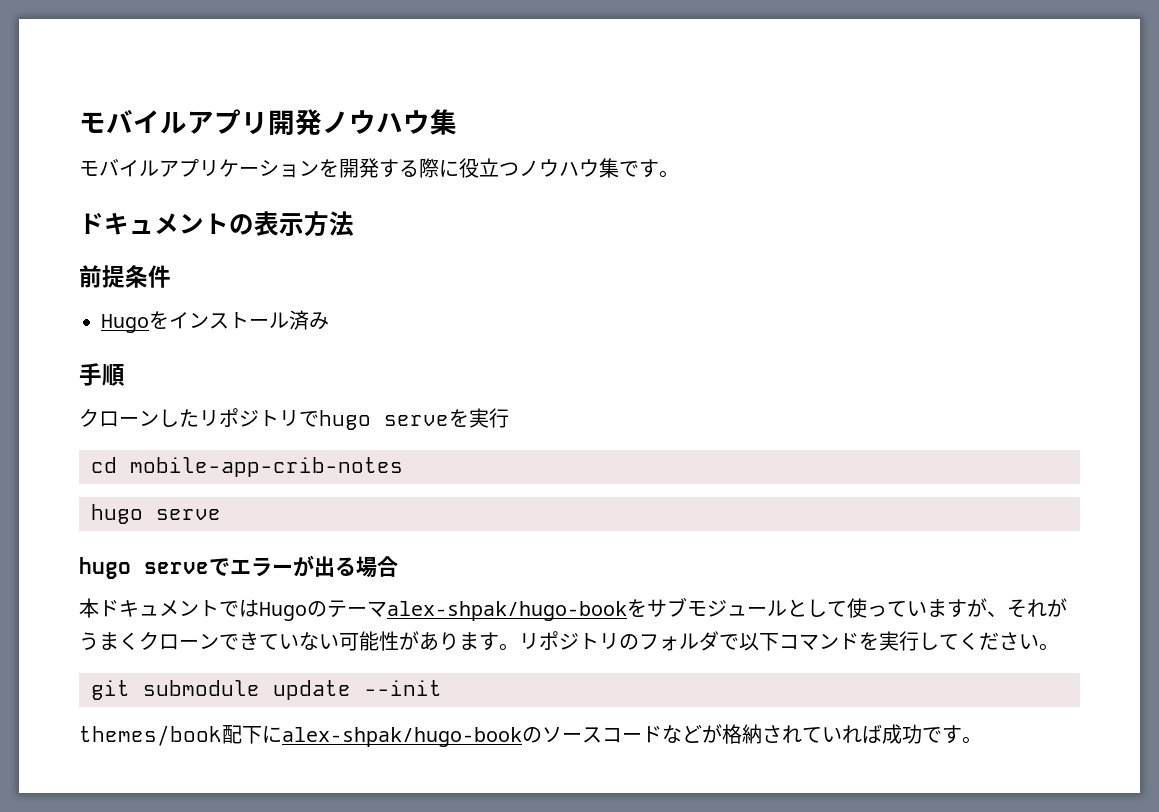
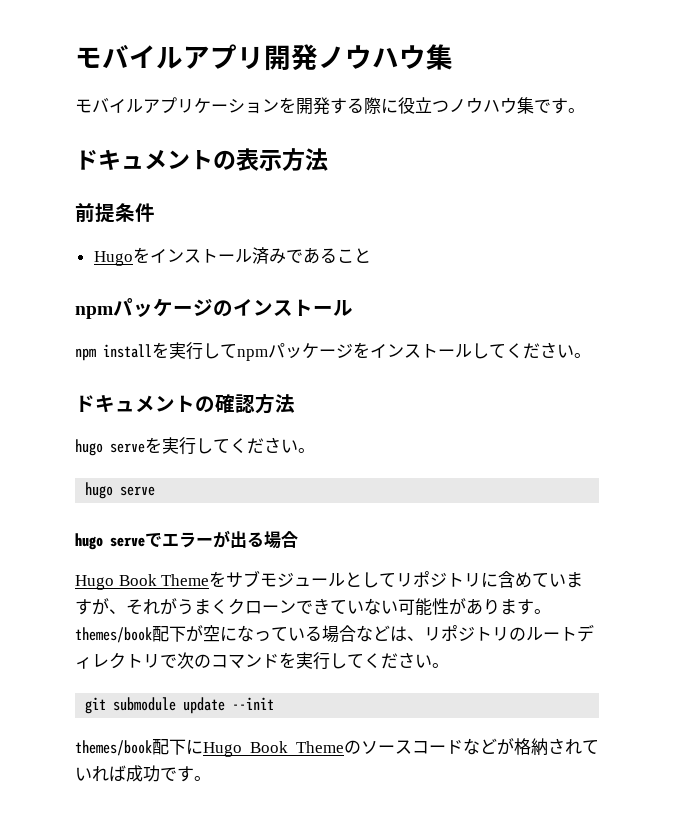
[79,363,125,386] [79,408,319,427] // 手順 // クローンしたリポジトリで -> [285,247,371,264] [75,298,353,319] [75,342,591,361] [75,393,295,414] であること // npmパッケージのインストール // npm installを実行してnpmパッケージをインストールしてください。 // ドキュメントの確認方法 //
[91,457,403,477] // cd mobile-app-crib-notes -> [196,437,315,454] してください。
[79,598,627,621] 本ドキュメントではHugoのテーマalex-shpak/hugo-book -> [75,574,210,590] Hugo Book Theme
[847,598,887,618] 使っ -> [396,571,533,588] リポジトリに含め
[519,631,779,651] リポジトリのフォルダで以下 -> [75,624,594,643] [75,652,211,669] themes/book配下が空になっている場合などは、リポジトリのルートディレクトリで次の
[282,727,522,747] alex-shpak/hugo-book -> [203,741,344,757] Hugo Book Theme

